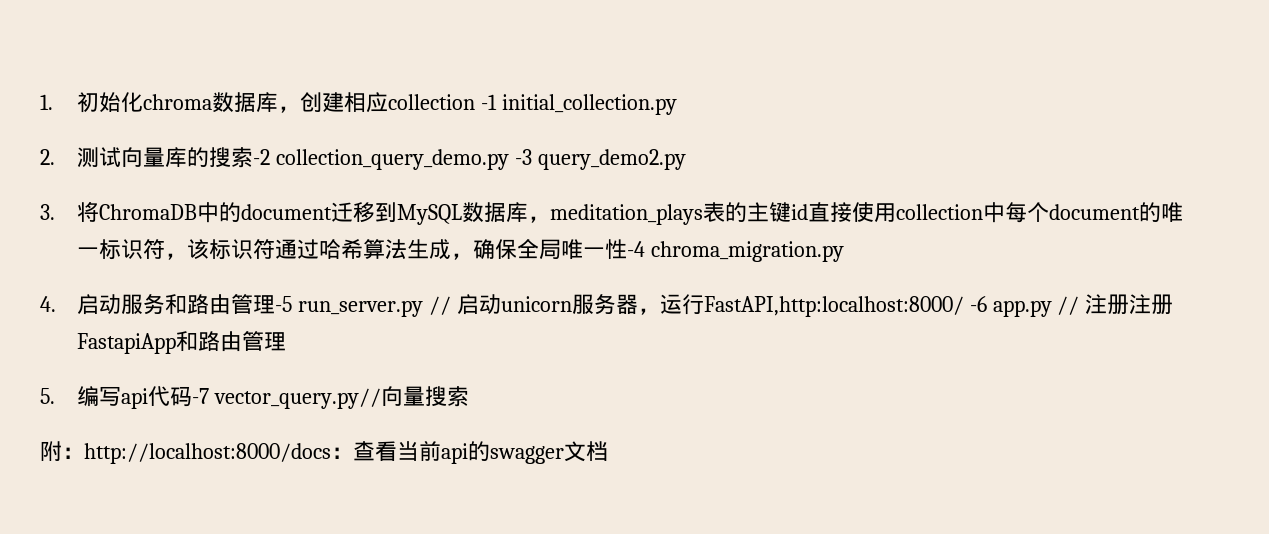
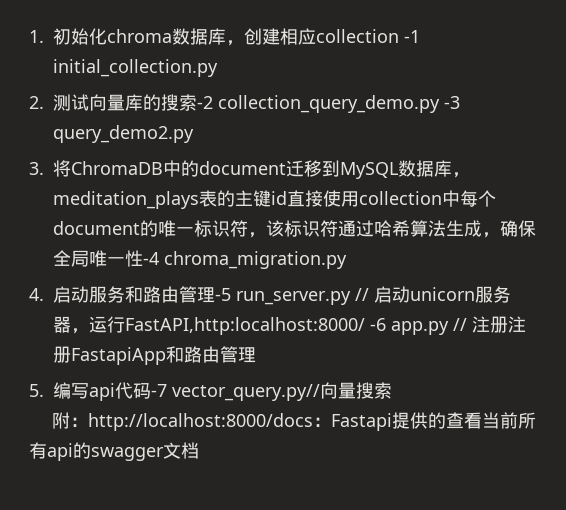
(353, 453) none -> [331,412,447,431] Fastapi提供的
(441, 450) none -> [518,412,537,429] [29,442,47,459] 所有

